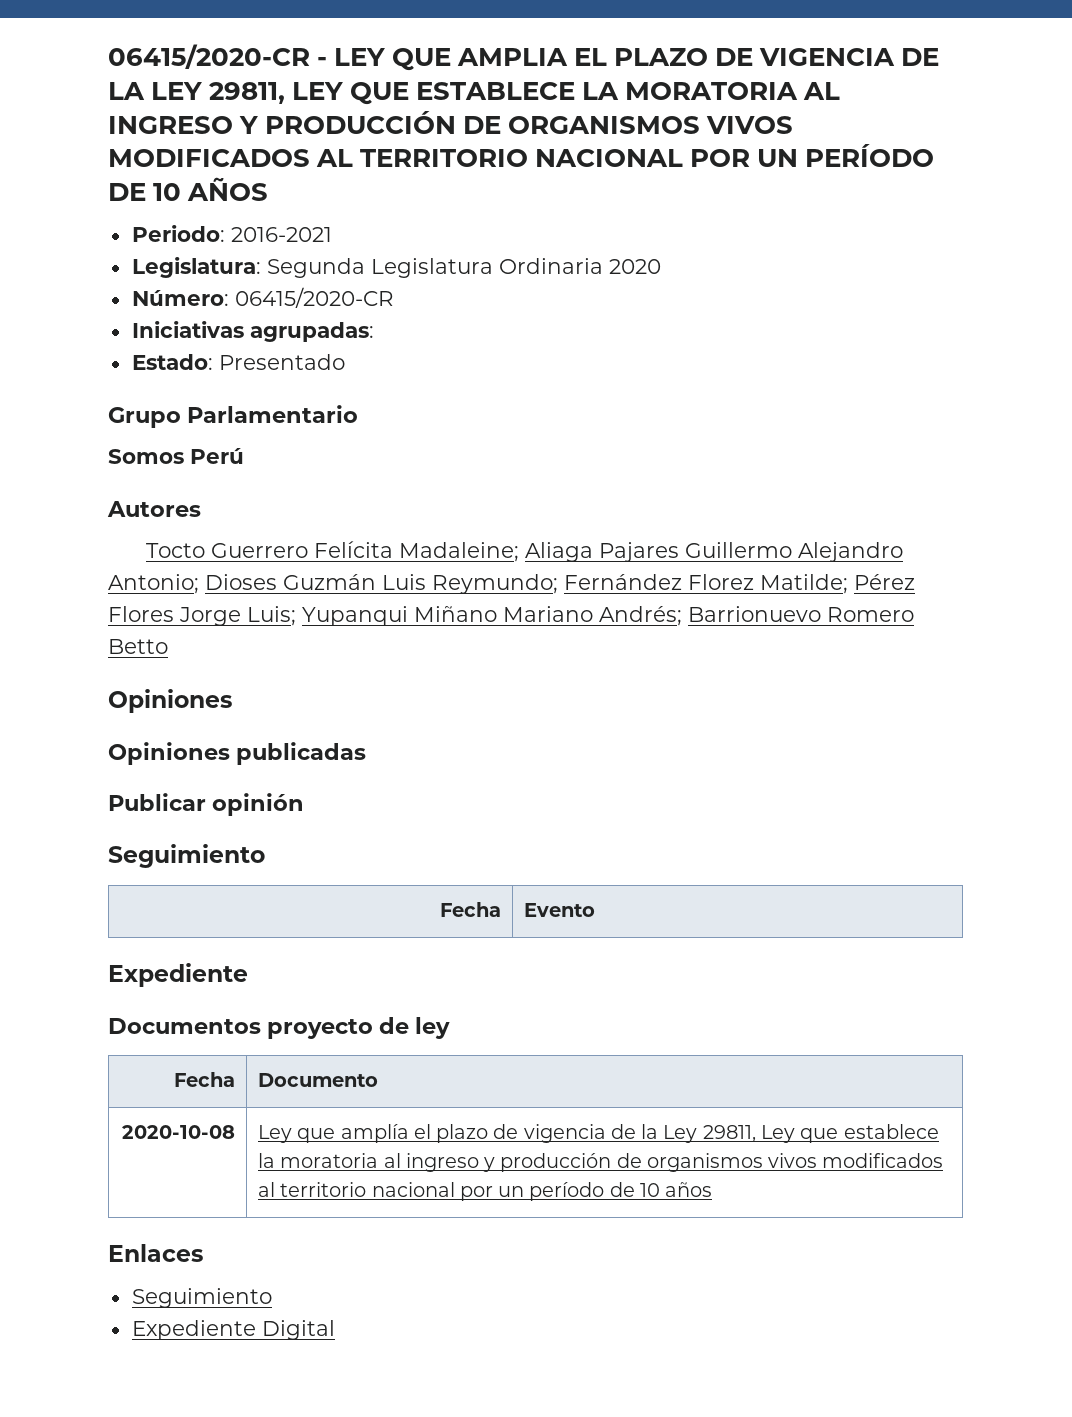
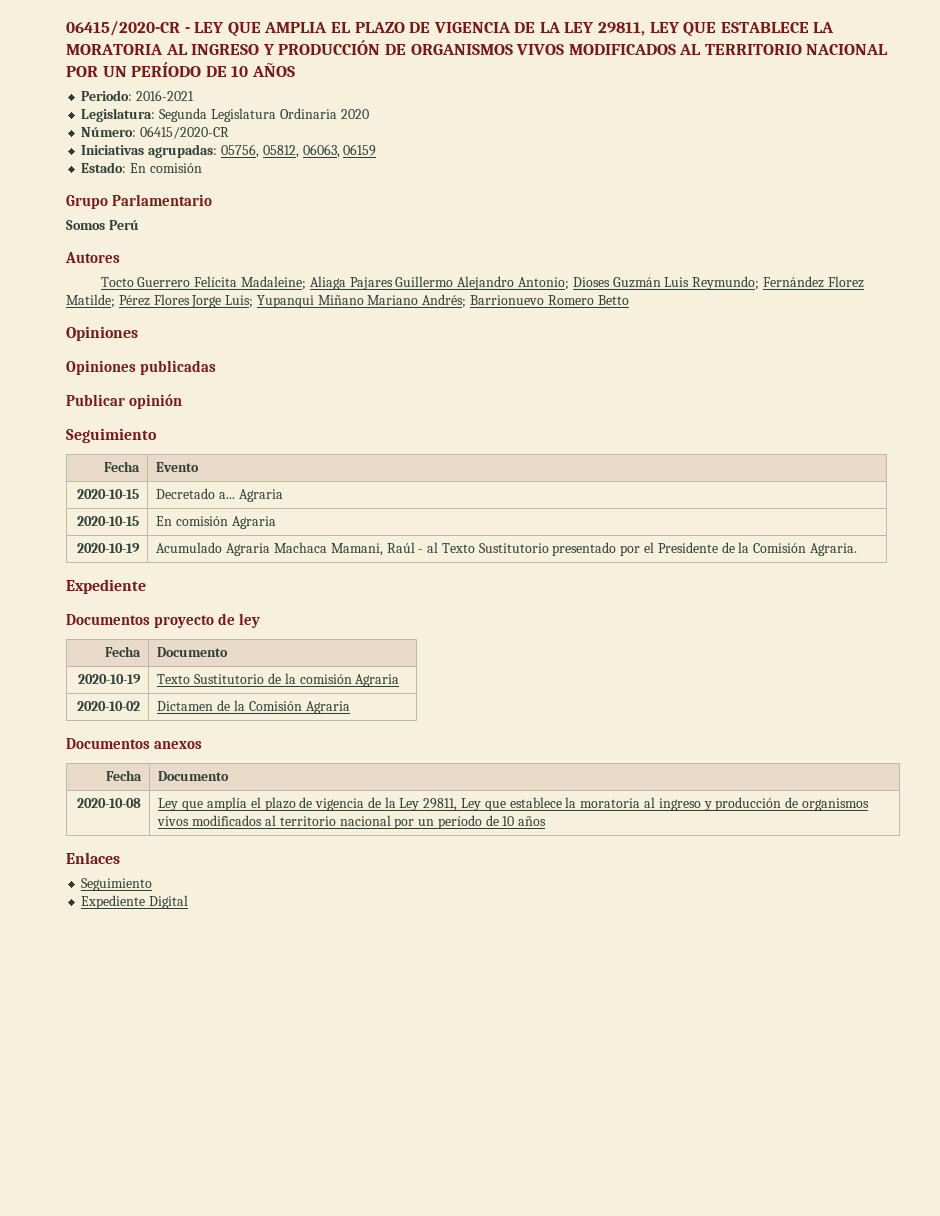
(374, 332) none -> [220,144,377,158] 05756, 05812, 06063, 06159
[218,354,345,370] Presentado -> [130,163,202,173] En comisión
(596, 910) none -> [76,489,139,499] [156,488,284,502] [76,516,139,526] [156,516,277,529] [76,543,140,553] [156,542,857,556] // 2020-10-15 | Decretado a... Agraria // 2020-10-15 | En comisión Agraria // 2020-10-19 | Acumulado Agraria Machaca Mamani, Raúl - al Texto Sustitutorio presentado por el Presidente de la Comisión Agraria.
(379, 1080) none -> [77,674,141,684] [157,673,400,687] [76,701,140,711] [157,700,350,714] [66,738,202,749] [105,770,142,781] [158,771,230,781] // 2020-10-19 | Texto Sustitutorio de la comisión Agraria // 2020-10-02 | Dictamen de la Comisión Agraria // Documentos anexos // Fecha | Documento

